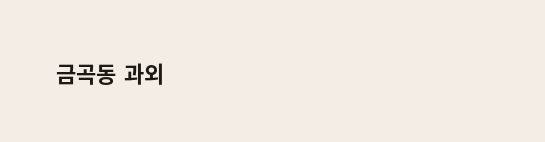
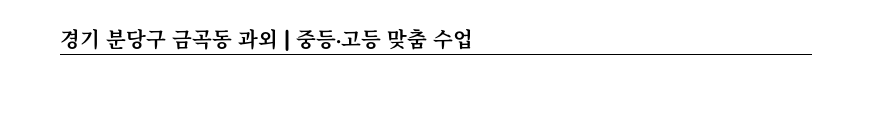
[56,63,164,85] 금곡동 과외 -> [60,28,473,51] 경기 분당구 금곡동 과외 | 중등·고등 맞춤 수업

